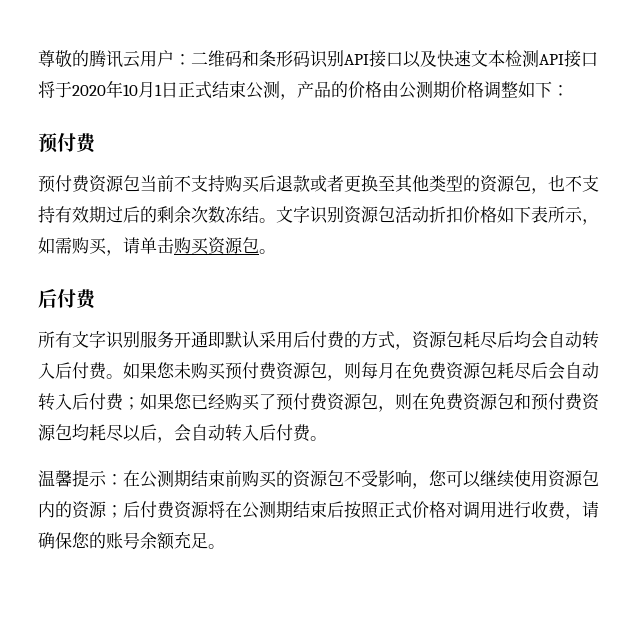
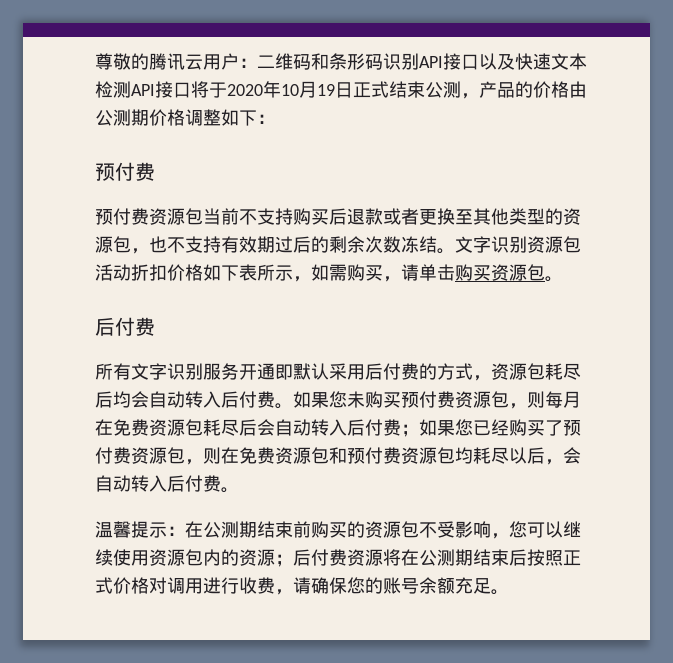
[155,84,162,96] 1 -> [317,84,335,96] 19

